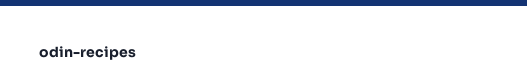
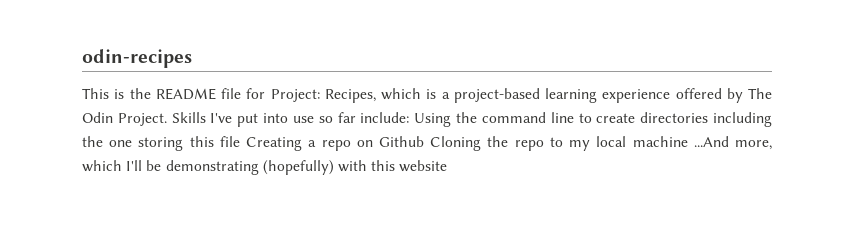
(136, 53) none -> [82,88,772,103] [82,112,772,127] [82,136,772,151] [82,160,448,175] // This is the README file for Project: Recipes, which is a project-based learning experience offered by The Odin Project. Skills I've put into use so far include: Using the command line to create directories including the one storing this file Creating a repo on Github Cloning the repo to my local machine ...And more, which I'll be demonstrating (hopefully) with this website

